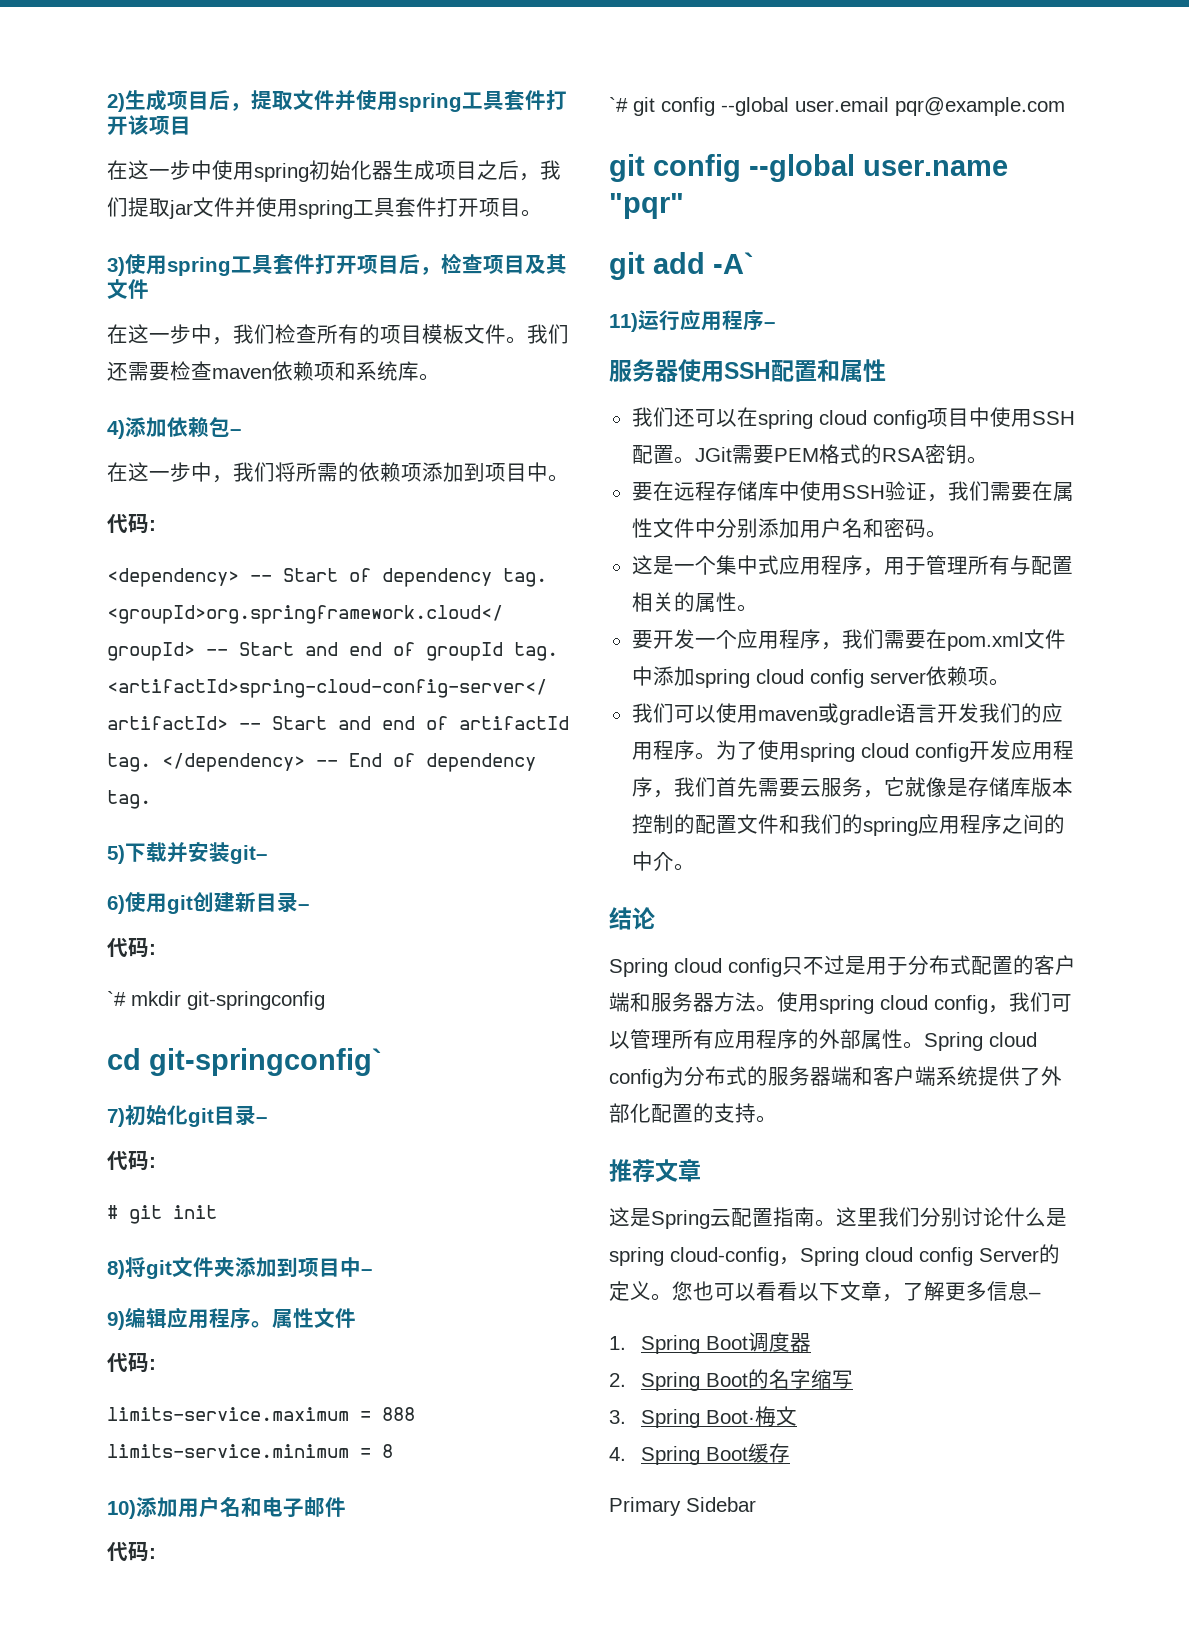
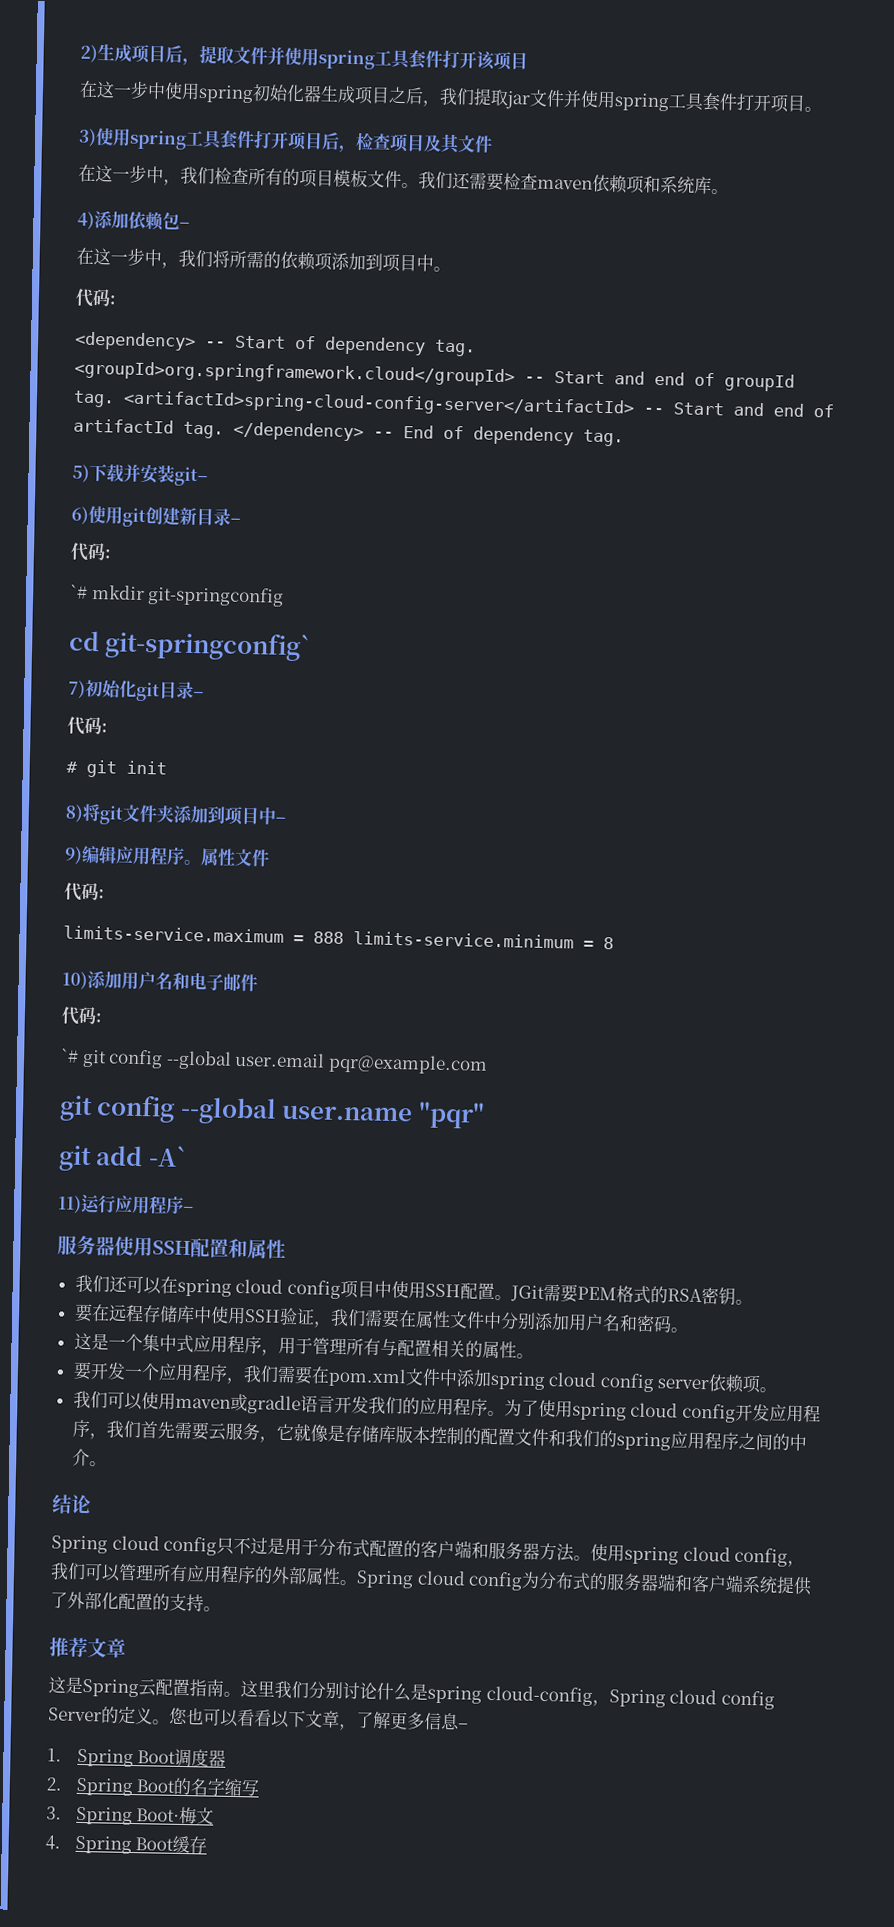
[609,1497,756,1516] // Primary Sidebar -> (208, 1845) none

